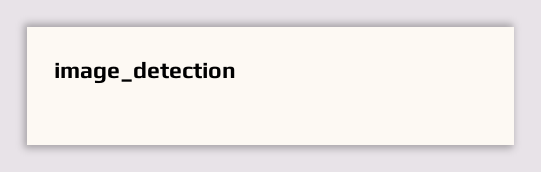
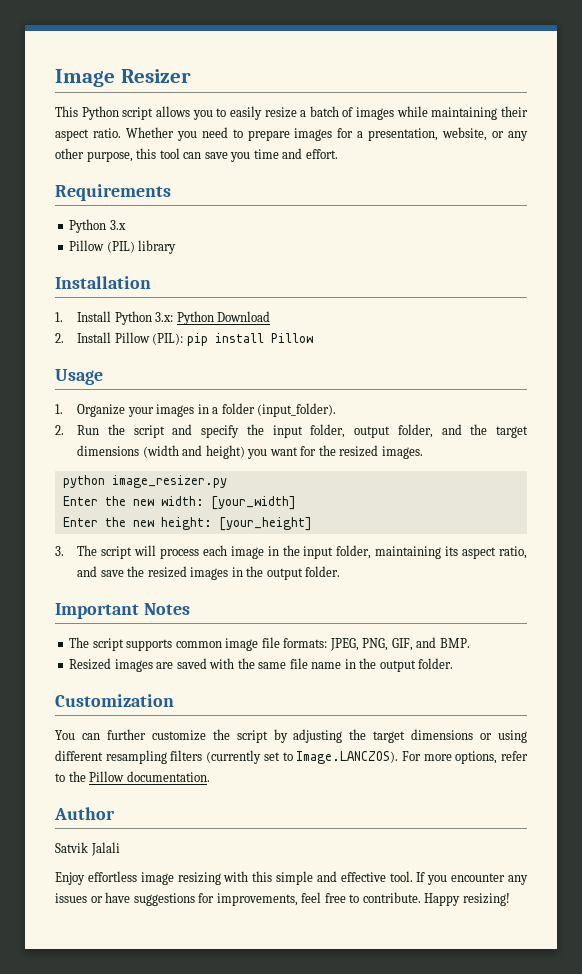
[54,61,236,84] image_detection -> [55,69,191,87] [55,106,529,120] [55,127,528,141] [55,148,338,162] [55,184,171,201] [69,219,126,233] [69,240,177,254] [55,276,151,289] [55,311,271,325] [55,332,313,346] [55,369,103,385] [55,403,337,417] [55,424,529,438] [77,445,423,459] [62,475,227,488] [62,496,296,510] [62,517,312,531] [55,545,527,559] [77,566,341,580] [55,603,190,619] [69,637,470,651] [69,658,454,672] [55,694,174,707] [55,729,527,743] [55,750,528,764] [55,771,210,782] [54,807,115,820] [55,842,120,856] [55,871,529,885] [55,892,510,906] Image Resizer // This Python script allows you to easily resize a batch of images while maintaining their aspect ratio. Whether you need to prepare images for a presentation, website, or any other purpose, this tool can save you time and effort. // Requirements // Python 3.x // Pillow (PIL) library // Installation // 1. Install Python 3.x: Python Download // 2. Install Pillow (PIL): pip install Pillow // Usage // 1. Organize your images in a folder (input_folder). // 2. Run the script and specify the input folder, output folder, and the target dimensions (width and height) you want for the resized images. // python image_resizer.py // Enter the new width: [your_width] // Enter the new height: [your_height] // 3. The script will process each image in the input folder, maintaining its aspect ratio, and save the resized images in the output folder. // Important Notes // The script supports common image file formats: JPEG, PNG, GIF, and BMP. // Resized images are saved with the same file name in the output folder. // Customization // You can further customize the script by adjusting the target dimensions or using different resampling filters (currently set to Image.LANCZOS). For more options, refer to the Pillow documentation. // Author // Satvik Jalali // Enjoy effortless image resizing with this simple and effective tool. If you encounter any issues or have suggestions for improvements, feel free to contribute. Happy resizing!

